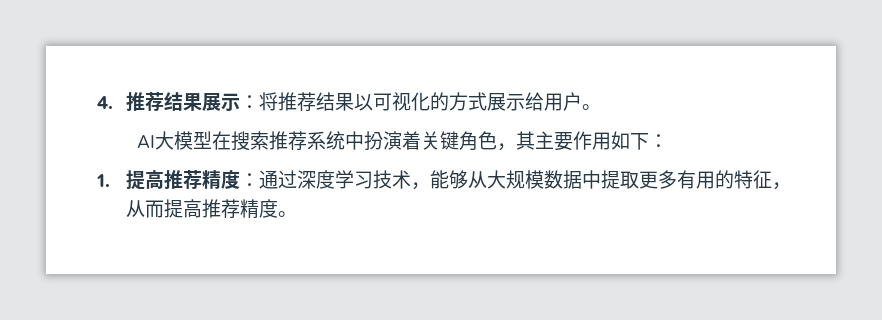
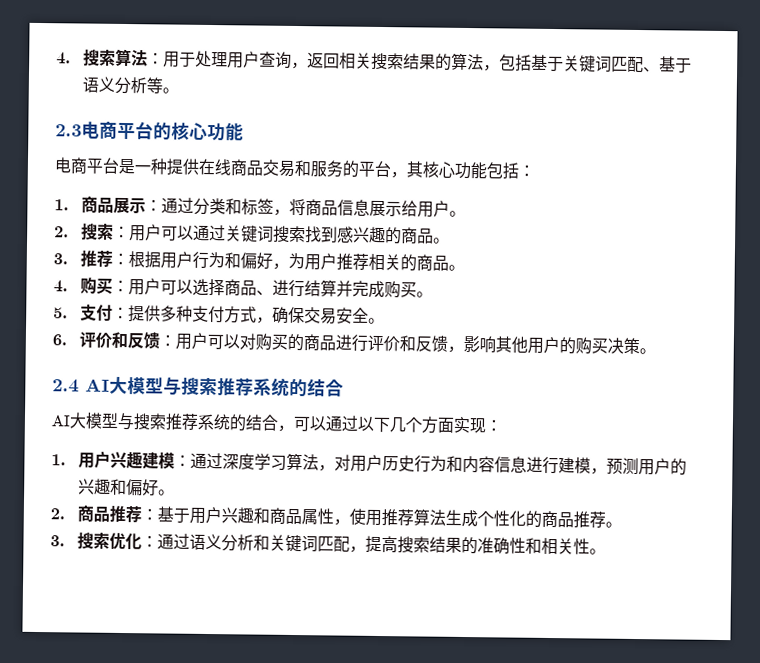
[97,92,601,111] [137,131,669,151] [96,170,240,190] 4.推荐结果展示：将推荐结果以可视化的方式展示给用户。 // AI大模型在搜索推荐系统中扮演着关键角色，其主要作用如下： // 1.提高推荐精度 -> [56,48,692,73] [81,76,179,95] [55,120,244,142] [54,157,535,180] [54,196,466,218] [54,223,450,245] [53,250,465,272] [53,276,433,299] [53,303,385,325] [52,331,656,355] [52,376,344,397] [51,412,502,434] [51,450,175,470] 4.搜索算法：用于处理用户查询，返回相关搜索结果的算法，包括基于关键词匹配、基于语义分析等。 // 2.3电商平台的核心功能 // 电商平台是一种提供在线商品交易和服务的平台，其核心功能包括： // 1.商品展示：通过分类和标签，将商品信息展示给用户。 // 2.搜索：用户可以通过关键词搜索找到感兴趣的商品。 // 3.推荐：根据用户行为和偏好，为用户推荐相关的商品。 // 4.购买：用户可以选择商品、进行结算并完成购买。 // 5.支付：提供多种支付方式，确保交易安全。 // 6.评价和反馈：用户可以对购买的商品进行评价和反馈，影响其他用户的购买决策。 // 2.4 AI大模型与搜索推荐系统的结合 // AI大模型与搜索推荐系统的结合，可以通过以下几个方面实现： // 1.用户兴趣建模
[372,170,791,190] [125,199,278,218] 技术，能够从大规模数据中提取更多有用的特征，从而提高推荐精度 -> [285,452,687,476] [77,478,175,497] [50,505,622,529] [50,532,590,555] 算法，对用户历史行为和内容信息进行建模，预测用户的兴趣和偏好。 // 2.商品推荐：基于用户兴趣和商品属性，使用推荐算法生成个性化的商品推荐。 // 3.搜索优化：通过语义分析和关键词匹配，提高搜索结果的准确性和相关性

